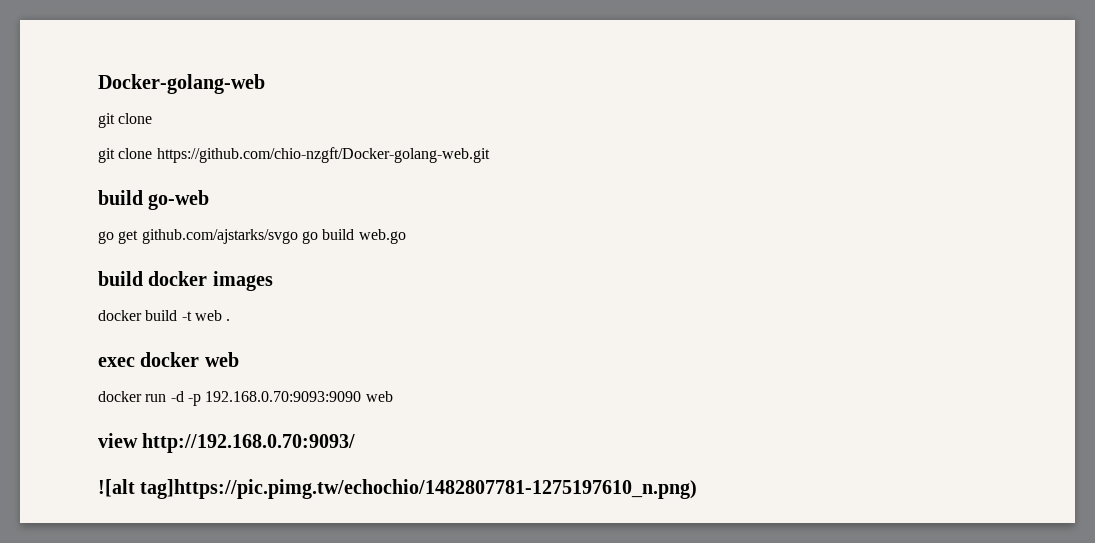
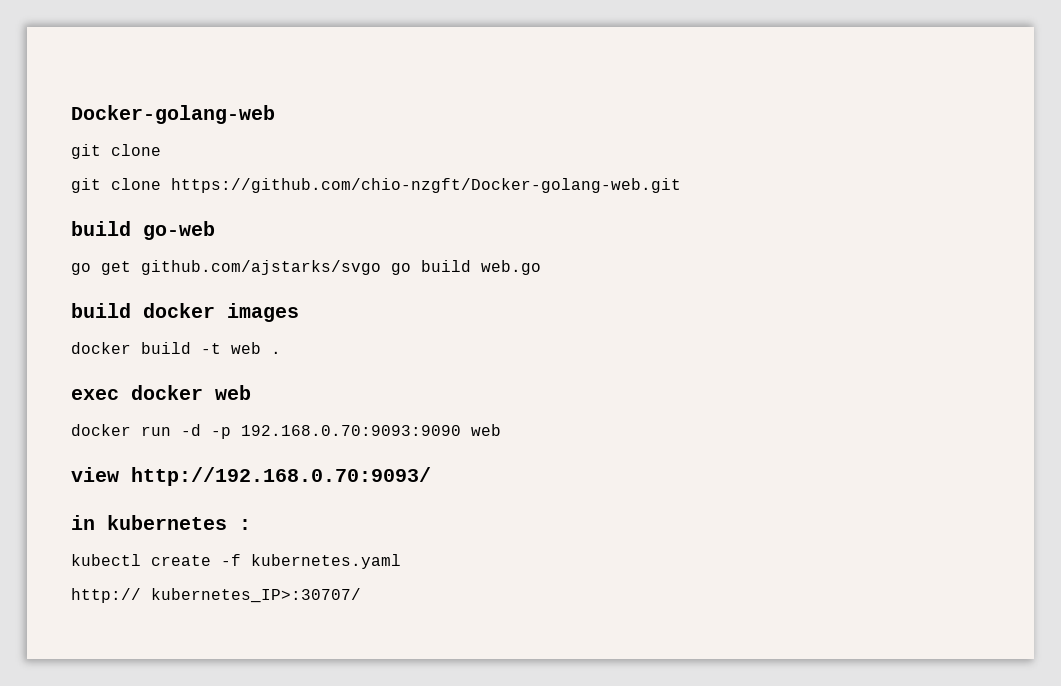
[98,479,698,499] ![alt tag]https://pic.pimg.tw/echochio/1482807781-1275197610_n.png) -> [71,515,251,530] [71,554,401,569] [71,588,361,603] in kubernetes : // kubectl create -f kubernetes.yaml // http:// kubernetes_IP>:30707/

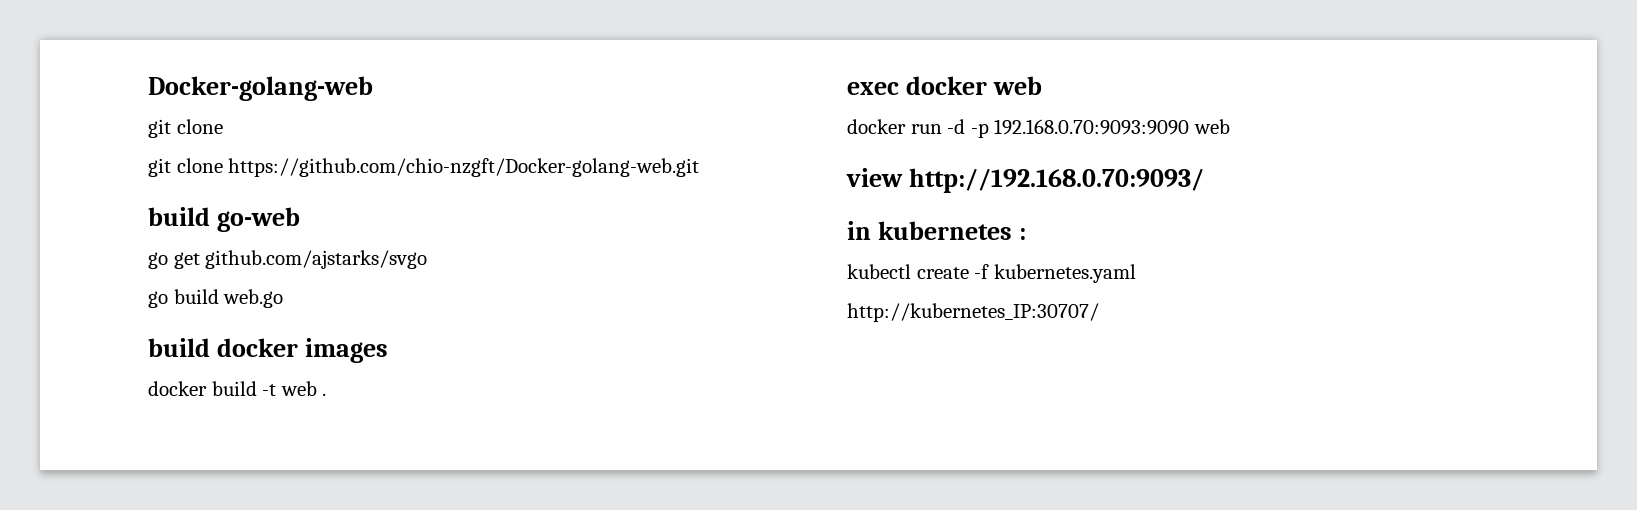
(381, 267) none -> (428, 259) //
[71,588,361,603] http:// kubernetes_IP>:30707/ -> [847,303,1099,322] http://kubernetes_IP:30707/

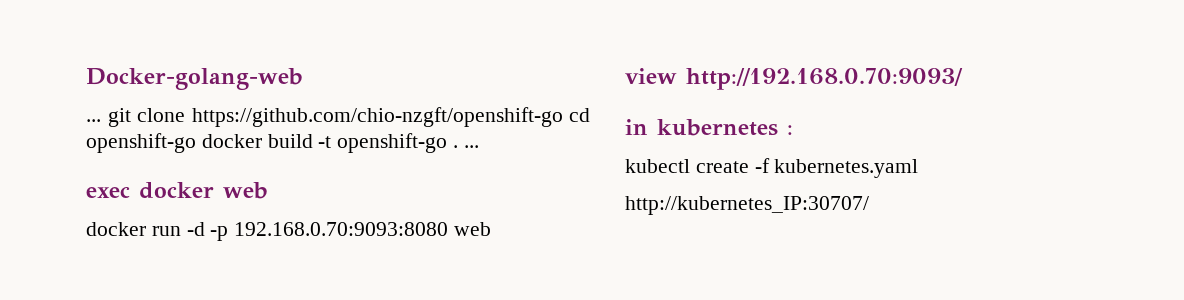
[148,119,223,138] [148,158,700,177] [148,207,301,232] [148,250,428,269] [148,289,284,308] [148,338,389,363] git clone // git clone https://github.com/chio-nzgft/Docker-golang-web.git // build go-web // go get github.com/ajstarks/svgo // go build web.go // build docker images // -> [86,107,590,127] [86,133,196,153] ... git clone https://github.com/chio-nzgft/openshift-go cd openshift-go
[280,381,317,396] web -> [337,133,448,153] openshift-go
(327, 394) none -> [463,145,479,148] ...
[994,119,1190,135] 192.168.0.70:9093:9090 -> [234,222,449,236] 192.168.0.70:9093:8080

